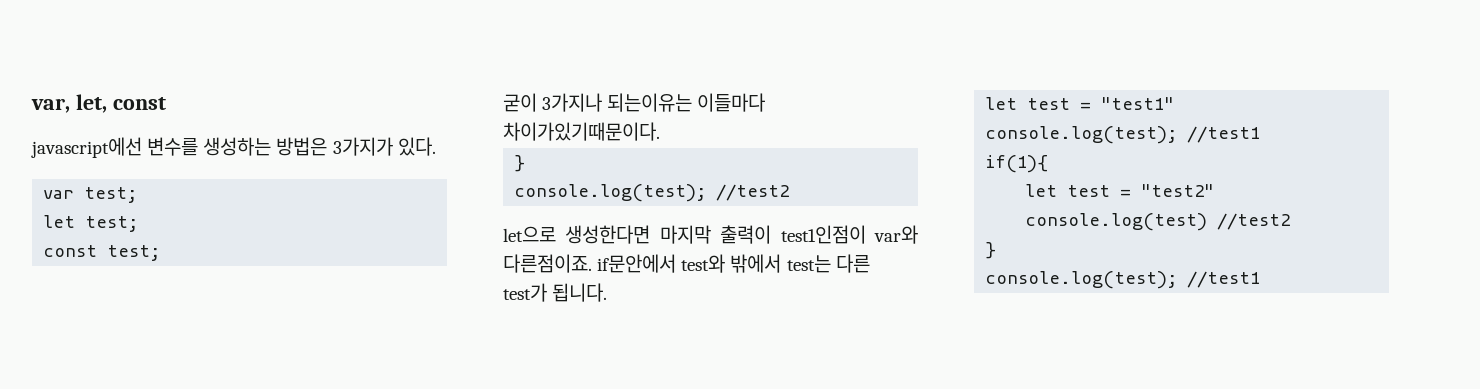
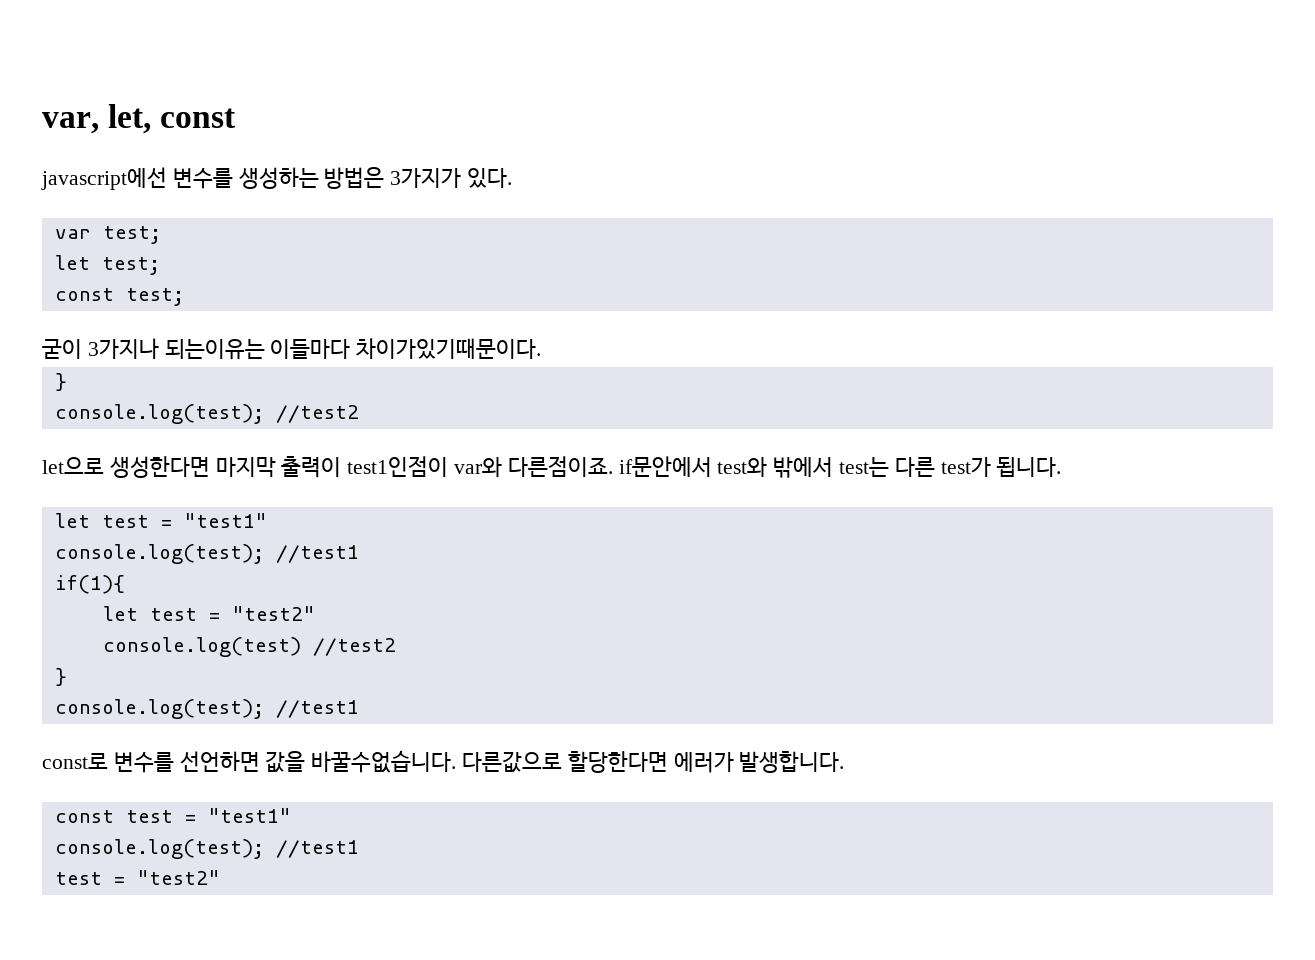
(1261, 279) none -> [42,750,845,773] [54,808,291,823] [54,839,359,859] [54,870,220,885] // const로 변수를 선언하면 값을 바꿀수없습니다. 다른값으로 할당한다면 에러가 발생합니다. // const test = "test1" // console.log(test); //test1 // test = "test2"

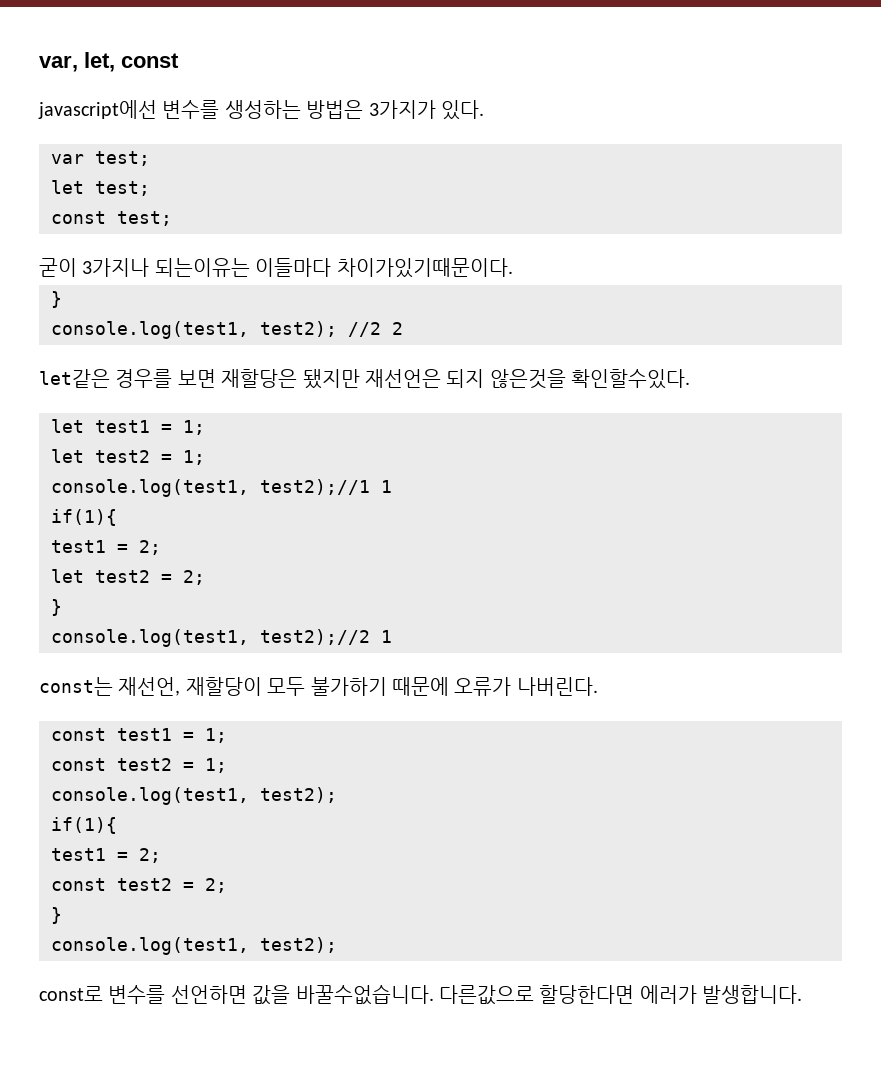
[54,404,359,424] [42,456,1062,478] [54,513,267,528] [54,544,359,564] [54,575,125,594] [102,606,315,621] [102,637,396,657] [54,668,67,686] [54,699,359,719] console.log(test); //test2 // let으로 생성한다면 마지막 출력이 test1인점이 var와 다른점이죠. if문안에서 test와 밖에서 test는 다른 test가 됩니다. // let test = "test1" // console.log(test); //test1 // if(1){ // let test = "test2" // console.log(test) //test2 // } // console.log(test); //test1 -> [51,321,403,339] [39,369,691,389] [51,419,205,435] [51,449,205,465] [51,479,392,497] [51,509,117,526] [51,540,161,555] [51,569,205,585] [51,599,62,616] [51,629,392,647] [39,677,598,696] [51,728,227,743] [51,758,227,773] [51,787,337,805] [51,817,117,834] [51,848,161,863] [51,878,227,893] [51,907,62,924] [51,937,337,955] console.log(test1, test2); //2 2 // let같은 경우를 보면 재할당은 됐지만 재선언은 되지 않은것을 확인할수있다. // let test1 = 1; // let test2 = 1; // console.log(test1, test2);//1 1 // if(1){ // test1 = 2; // let test2 = 2; // } // console.log(test1, test2);//2 1 // const는 재선언, 재할당이 모두 불가하기 때문에 오류가 나버린다. // const test1 = 1; // const test2 = 1; // console.log(test1, test2); // if(1){ // test1 = 2; // const test2 = 2; // } // console.log(test1, test2);
[54,808,291,823] [54,839,359,859] [54,870,220,885] // const test = "test1" // console.log(test); //test1 // test = "test2" -> (803, 994) none

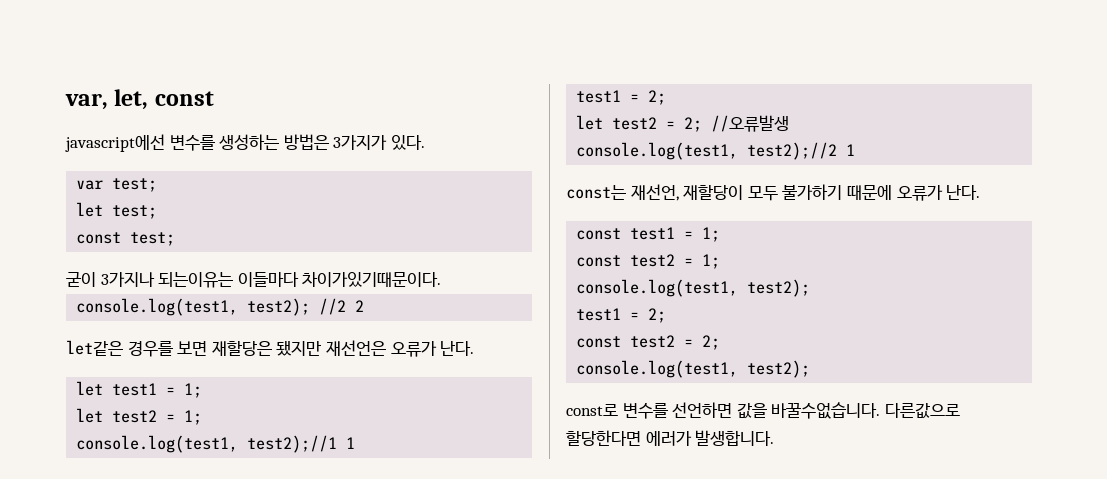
[51,291,62,308] // } -> (442, 279) none
[446,369,691,389] 되지 않은것을 확인할수있다. -> [390,341,475,357] 오류가 난다.
[51,509,117,526] // if(1){ -> (356, 443) none
[51,599,62,616] // } -> [711,115,790,132] //오류발생
[516,677,598,696] 나버린다. -> [946,185,981,200] 난다.
[51,817,117,834] // if(1){ -> (811, 288) none
[51,907,62,924] // } -> (721, 342) none

